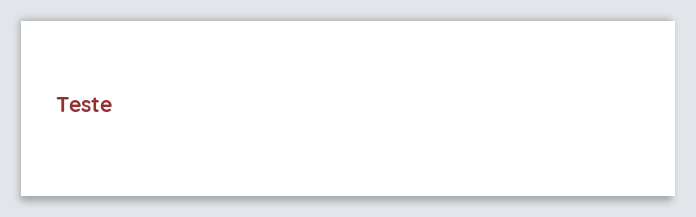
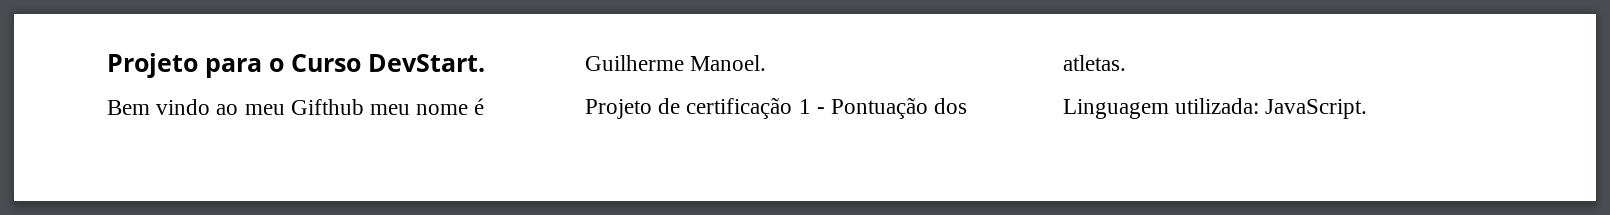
[56,97,112,112] Teste -> [107,53,485,78] [107,98,485,115] [585,55,767,71] [585,97,968,119] [1063,55,1126,71] [1063,98,1368,119] Projeto para o Curso DevStart. // Bem vindo ao meu Gifthub meu nome é Guilherme Manoel. // Projeto de certificação 1 - Pontuação dos atletas. // Linguagem utilizada: JavaScript.

